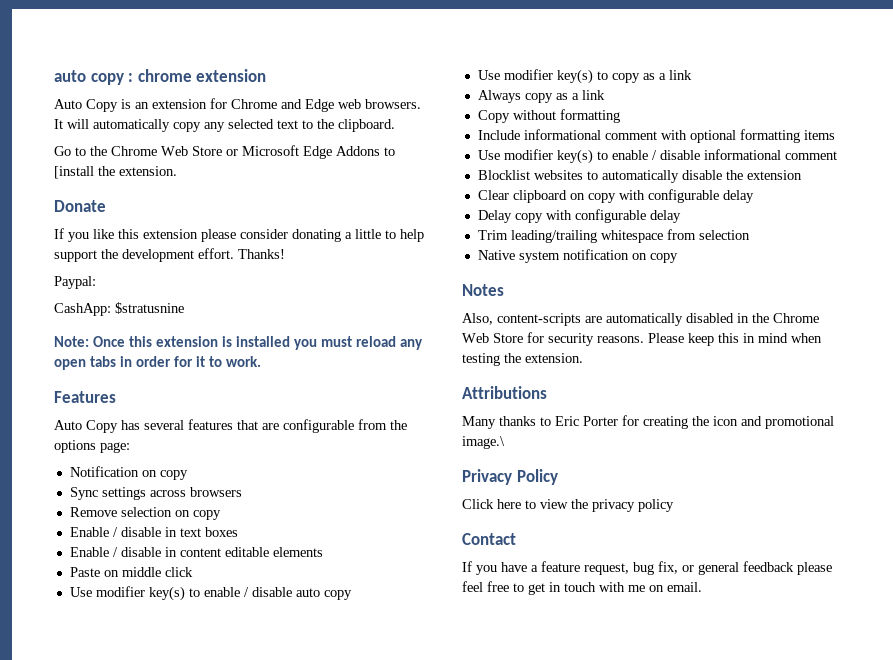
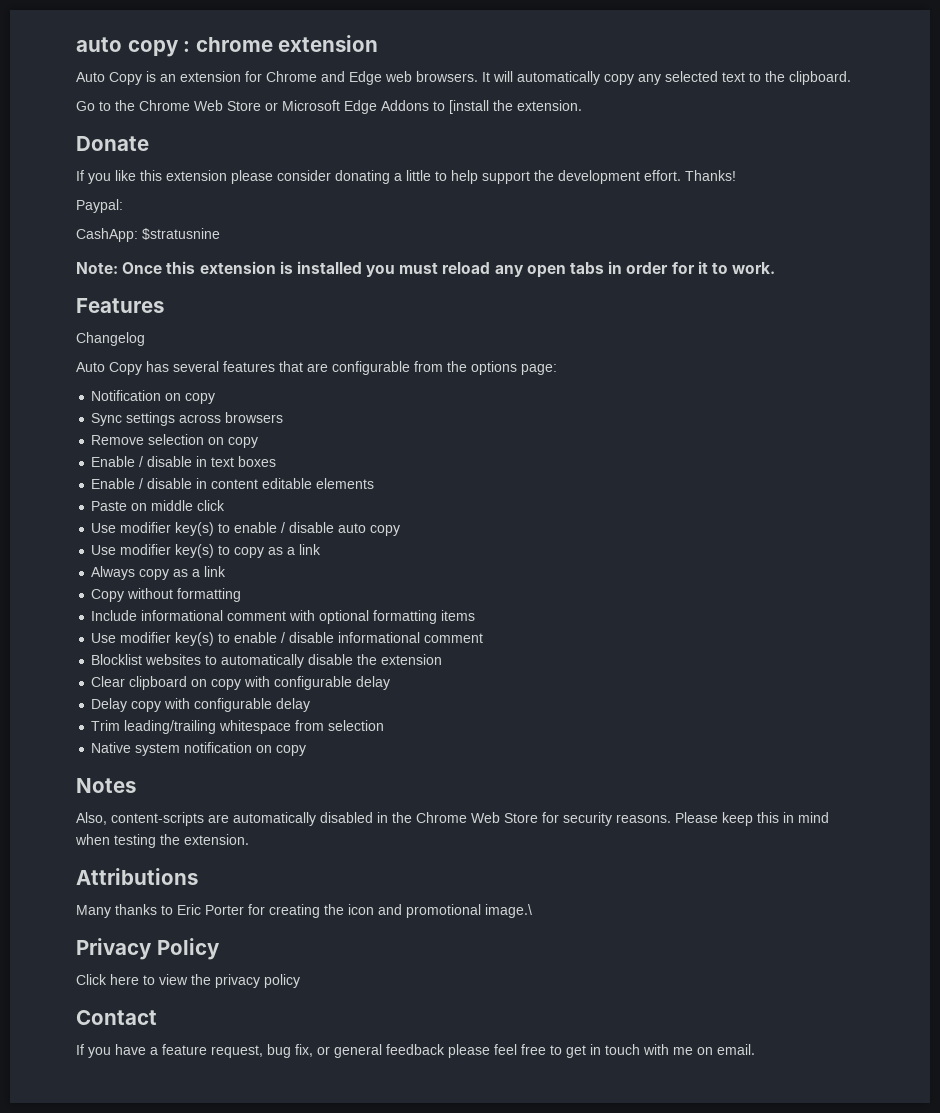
(116, 397) none -> [76,332,145,346] // Changelog

